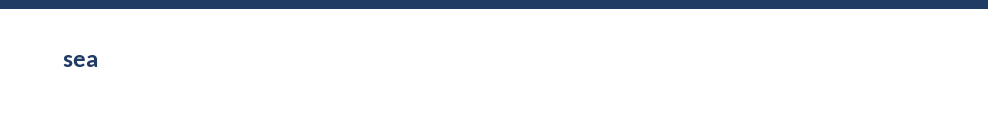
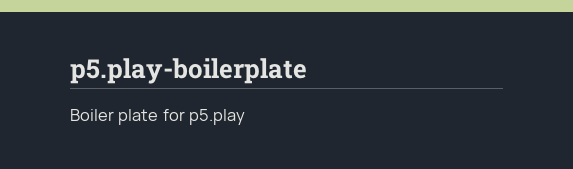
[63,55,98,67] sea -> [70,58,307,84] [70,109,246,125] p5.play-boilerplate // Boiler plate for p5.play

